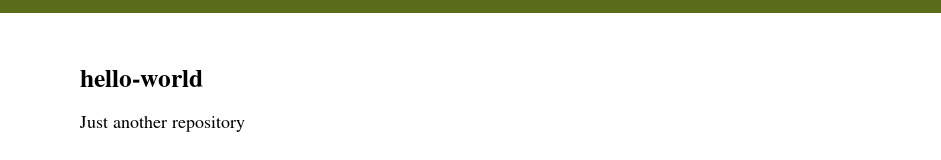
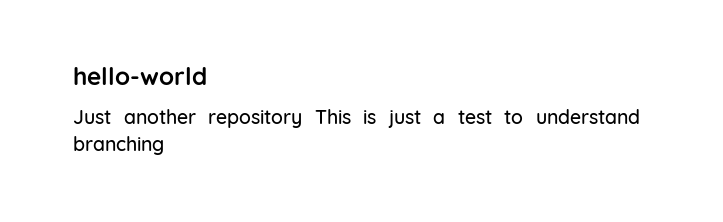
(245, 124) none -> [314,109,640,128] [73,136,164,155] This is just a test to understand branching

